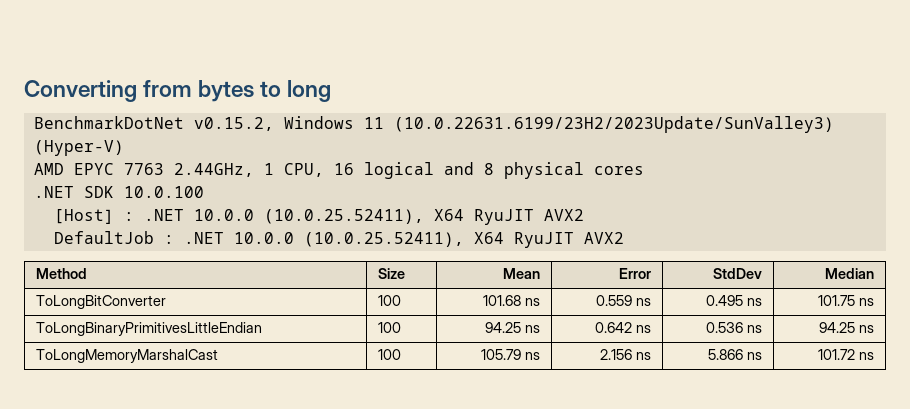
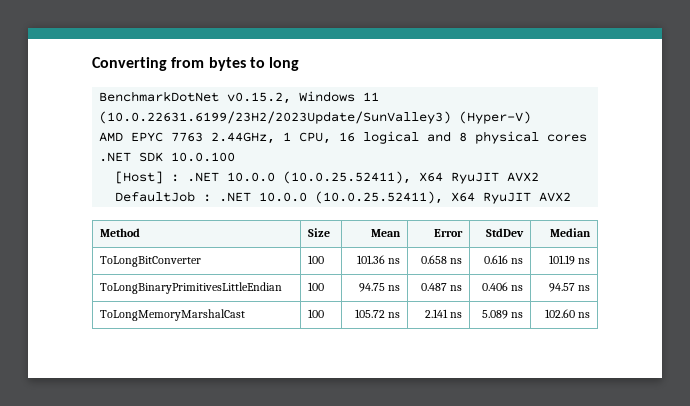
[483,295,541,306] [596,295,652,306] [706,295,763,306] [818,295,856,306] 101.68 ns | 0.559 ns | 0.495 ns | 101.75 -> [356,255,401,264] [420,255,463,264] [483,255,524,264] [548,255,575,265] 101.36 ns | 0.658 ns | 0.616 ns | 101.19
[485,322,541,333] [595,322,652,333] [706,322,763,333] [819,322,856,333] 94.25 ns | 0.642 ns | 0.536 ns | 94.25 -> [358,283,401,292] [420,283,463,291] [481,282,524,291] [548,283,575,292] 94.75 ns | 0.487 ns | 0.406 ns | 94.57
[481,349,541,360] [600,349,652,360] [708,349,763,360] [818,349,856,360] 105.79 ns | 2.156 ns | 5.866 ns | 101.72 -> [354,309,401,318] [424,309,463,318] [481,310,524,319] [544,309,575,318] 105.72 ns | 2.141 ns | 5.089 ns | 102.60

